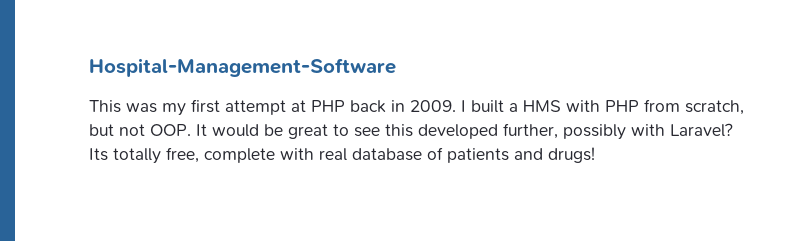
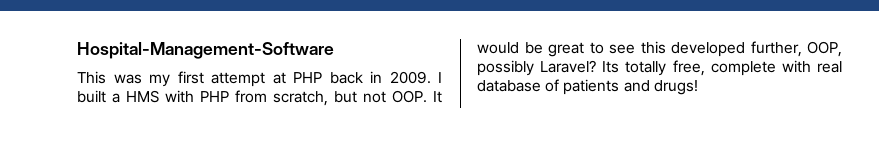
[563,124,665,140] possibly with -> [807,41,842,57] [477,60,534,76] OOP, possibly

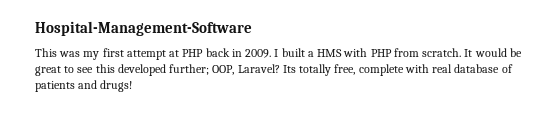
[273,90,427,106] scratch, but not OOP. -> [422,48,462,57] scratch.
[750,41,842,57] [477,60,534,76] further, OOP, possibly -> [169,64,235,75] further; OOP,

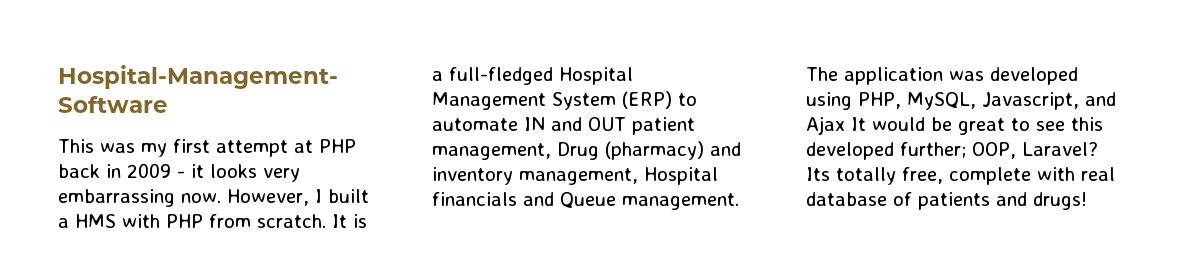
[245,49,272,58] 2009. -> [127,163,300,182] [58,189,309,207] 2009 - it looks very embarrassing now. However,
(473, 53) none -> [353,214,367,228] [432,67,633,85] [432,91,697,110] [432,117,695,135] [432,141,741,160] [432,167,718,185] [432,192,739,210] [806,67,1078,85] [806,92,1116,110] [806,116,866,135] is a full-fledged Hospital Management System (ERP) to automate IN and OUT patient management, Drug (pharmacy) and inventory management, Hospital financials and Queue management. The application was developed using PHP, MySQL, Javascript, and Ajax It

